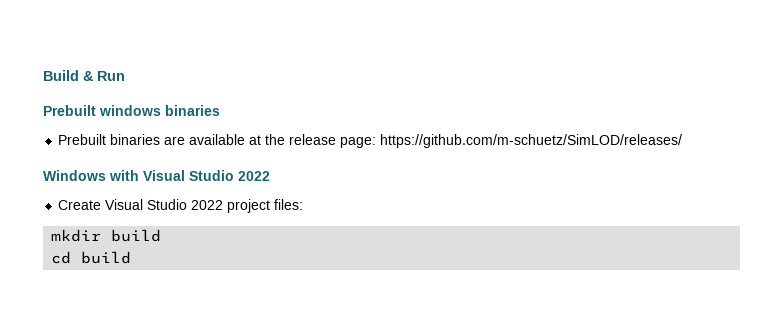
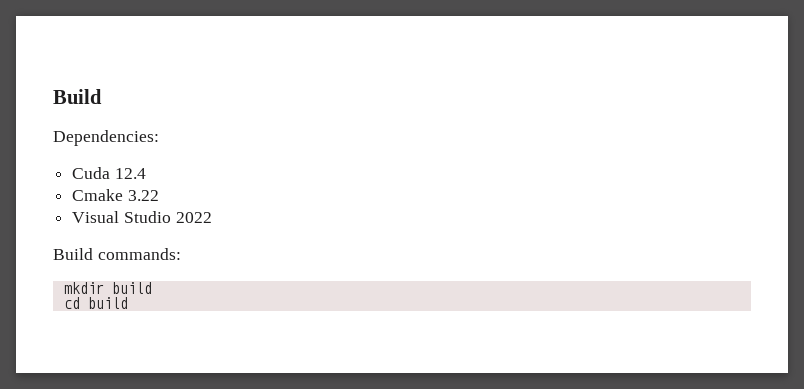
[43,70,125,81] [43,105,220,116] [58,134,683,148] [43,170,270,181] [58,199,304,213] Build & Run // Prebuilt windows binaries // Prebuilt binaries are available at the release page: https://github.com/m-schuetz/SimLOD/releases/ // Windows with Visual Studio 2022 // Create Visual Studio 2022 project files: -> [53,89,102,104] [53,130,159,146] [72,167,146,179] [72,189,159,201] [72,211,212,223] [53,248,181,260] Build // Dependencies: // Cuda 12.4 // Cmake 3.22 // Visual Studio 2022 // Build commands:

